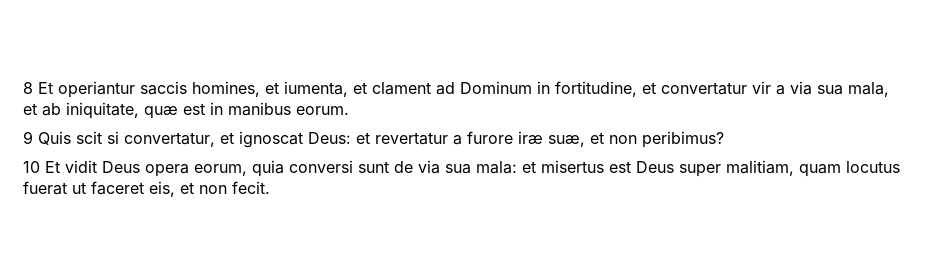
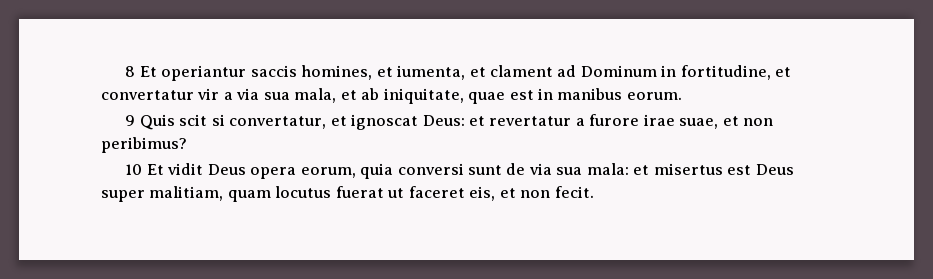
[144,106,178,119] quæ -> [468,92,506,104] quae
[518,131,585,147] iræ suæ, -> [643,114,719,129] irae suae,

